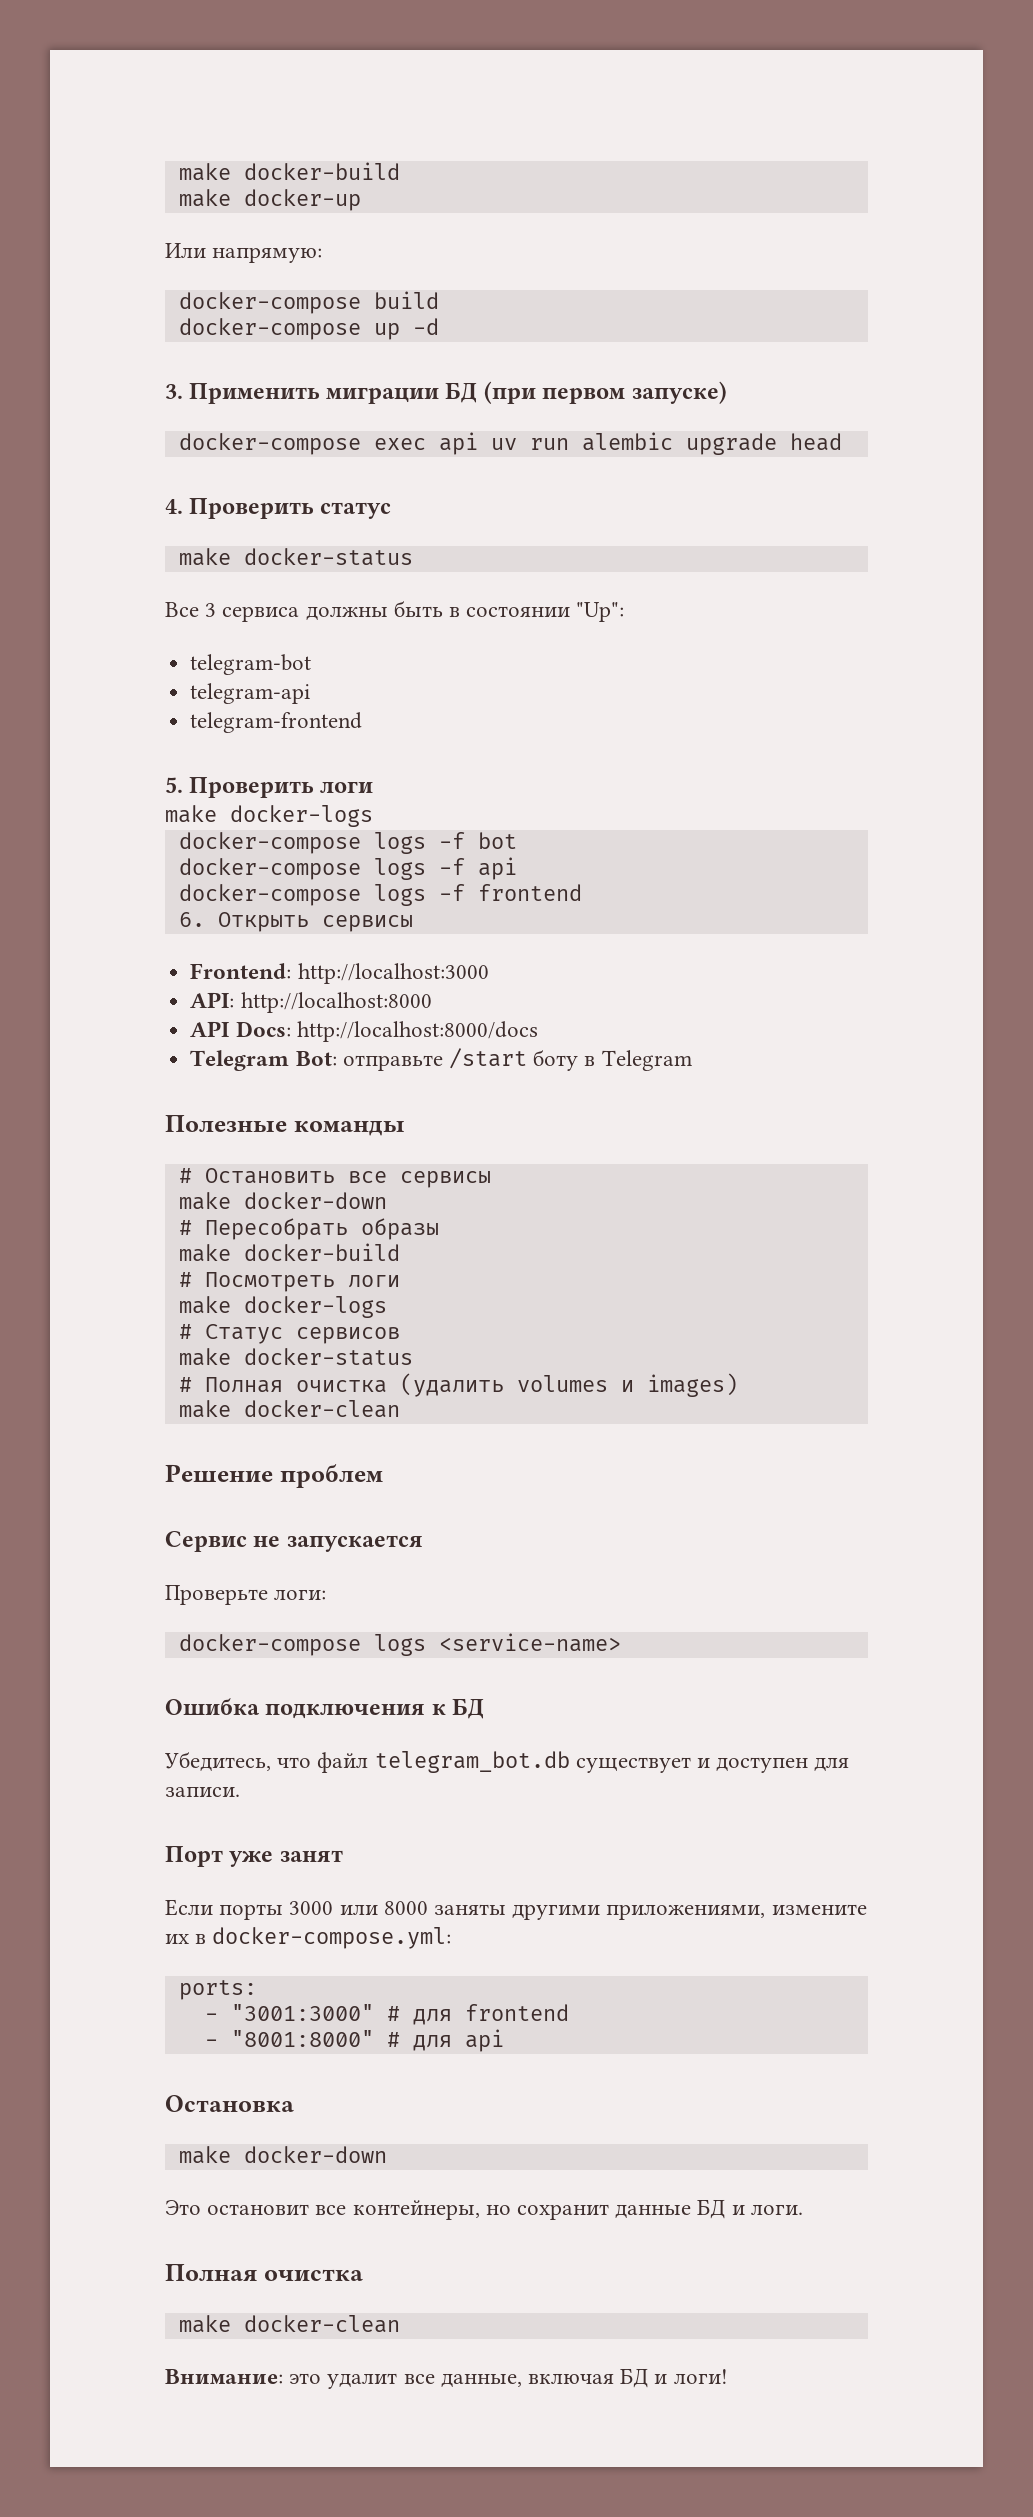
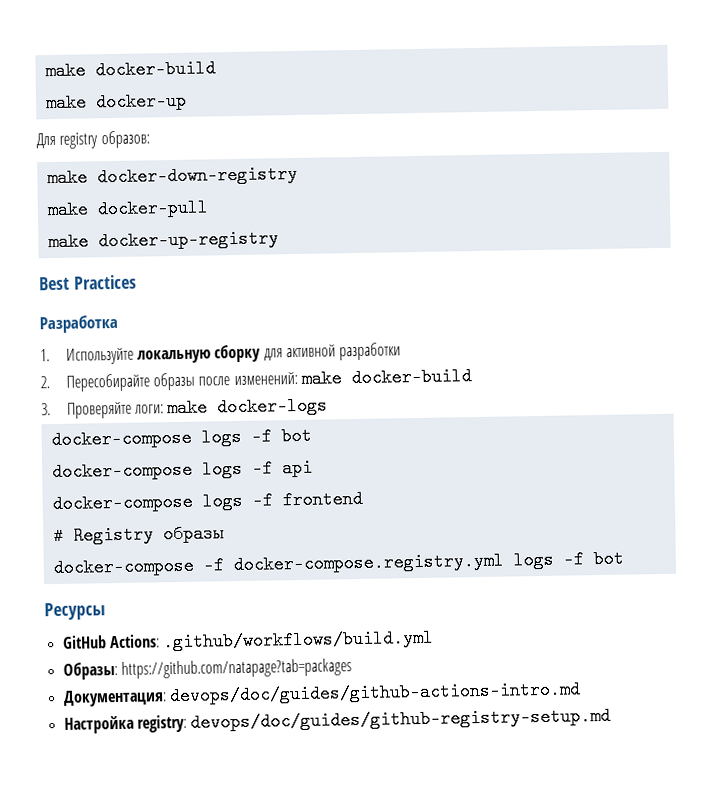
[165,243,323,263] [178,291,439,314] [178,318,439,340] [165,381,727,404] [178,432,842,455] [165,498,391,519] [178,548,413,566] [165,600,625,622] [190,654,312,675] [190,683,311,704] [190,712,363,733] [165,777,373,798] Или напрямую: // docker-compose build // docker-compose up -d // 3. Применить миграции БД (при первом запуске) // docker-compose exec api uv run alembic upgrade head // 4. Проверить статус // make docker-status // Все 3 сервиса должны быть в состоянии "Up": // telegram-bot // telegram-api // telegram-frontend // 5. Проверить логи // -> [36,130,150,149] [46,164,298,188] [46,198,209,220] [47,229,279,252] [39,274,137,291] [39,314,118,334] [40,342,402,365] [40,367,472,392] [41,401,165,419] Для registry образов: // make docker-down-registry // make docker-pull // make docker-up-registry // Best Practices // Разработка // 1. Используйте локальную сборку для активной разработки // 2. Пересобирайте образы после изменений: make docker-build // 3. Проверяйте логи:
[178,912,413,932] [190,963,489,984] [190,992,432,1013] [190,1021,538,1042] [190,1048,692,1071] [165,1115,405,1136] [178,1168,491,1188] [178,1192,387,1210] [178,1218,439,1240] [178,1243,400,1262] [178,1272,400,1292] [178,1296,387,1318] [178,1324,400,1344] [178,1348,413,1366] [178,1373,738,1397] [178,1400,400,1418] [165,1464,383,1488] [165,1531,423,1552] [165,1585,327,1605] [178,1633,621,1656] [165,1698,485,1719] [164,1751,850,1773] [165,1787,240,1797] [165,1846,343,1867] [165,1899,867,1920] [165,1927,452,1949] [178,1980,257,2000] [204,2004,569,2025] [204,2029,504,2052] [165,2095,294,2112] [178,2146,387,2164] [165,2199,803,2220] [165,2264,363,2281] [178,2315,400,2333] [165,2368,728,2389] 6. Открыть сервисы // Frontend: http://localhost:3000 // API: http://localhost:8000 // API Docs: http://localhost:8000/docs // Telegram Bot: отправьте /start боту в Telegram // Полезные команды // # Остановить все сервисы // make docker-down // # Пересобрать образы // make docker-build // # Посмотреть логи // make docker-logs // # Статус сервисов // make docker-status // # Полная очистка (удалить volumes и images) // make docker-clean // Решение проблем // Сервис не запускается // Проверьте логи: // docker-compose logs <service-name> // Ошибка подключения к БД // Убедитесь, что файл telegram_bot.db существует и доступен для записи. // Порт уже занят // Если порты 3000 или 8000 заняты другими приложениями, измените их в docker-compose.yml: // ports: // - "3001:3000" # для frontend // - "8001:8000" # для api // Остановка // make docker-down // Это остановит все контейнеры, но сохранит данные БД и логи. // Полная очистка // make docker-clean // Внимание: это удалит все данные, включая БД и логи! -> [52,525,224,546] [52,549,624,578] [44,602,106,621] [61,628,435,652] [62,658,352,680] [62,680,581,707] [63,706,612,734] # Registry образы // docker-compose -f docker-compose.registry.yml logs -f bot // Ресурсы // GitHub Actions: .github/workflows/build.yml // Образы: https://github.com/natapage?tab=packages // Документация: devops/doc/guides/github-actions-intro.md // Настройка registry: devops/doc/guides/github-registry-setup.md

